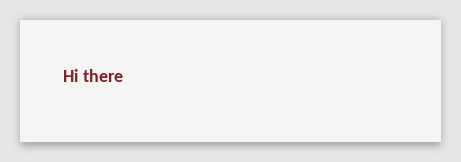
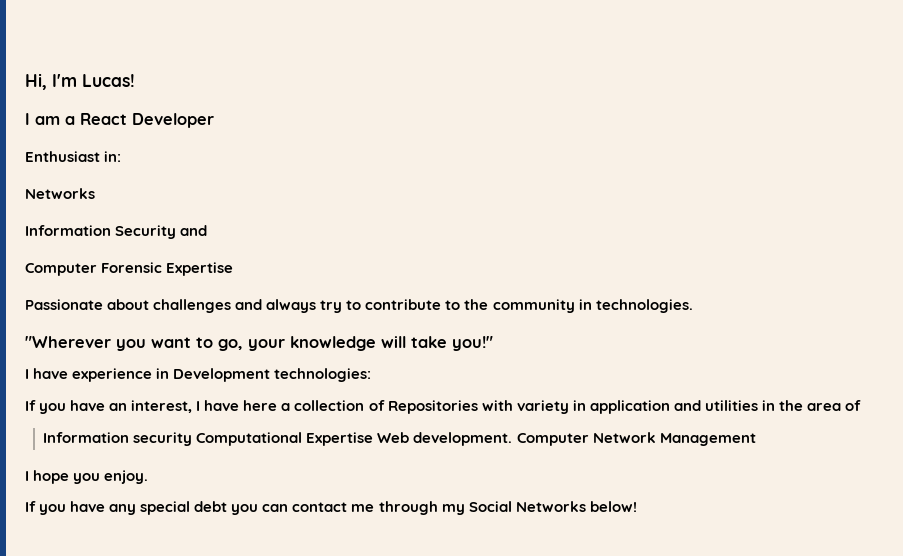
[63,69,123,82] Hi there -> [25,73,135,90] [25,113,214,128] [25,151,122,162] [25,188,95,199] [25,225,208,239] [25,262,234,276] [25,299,693,313] [25,336,493,351] [25,368,372,382] [25,400,862,414] [43,432,756,446] [25,470,149,484] [25,501,637,515] Hi, I'm Lucas! // I am a React Developer // Enthusiast in: // Networks // Information Security and // Computer Forensic Expertise // Passionate about challenges and always try to contribute to the community in technologies. // "Wherever you want to go, your knowledge will take you!" // I have experience in Development technologies: // If you have an interest, I have here a collection of Repositories with variety in application and utilities in the area of // Information security Computational Expertise Web development. Computer Network Management // I hope you enjoy. // If you have any special debt you can contact me through my Social Networks below!

